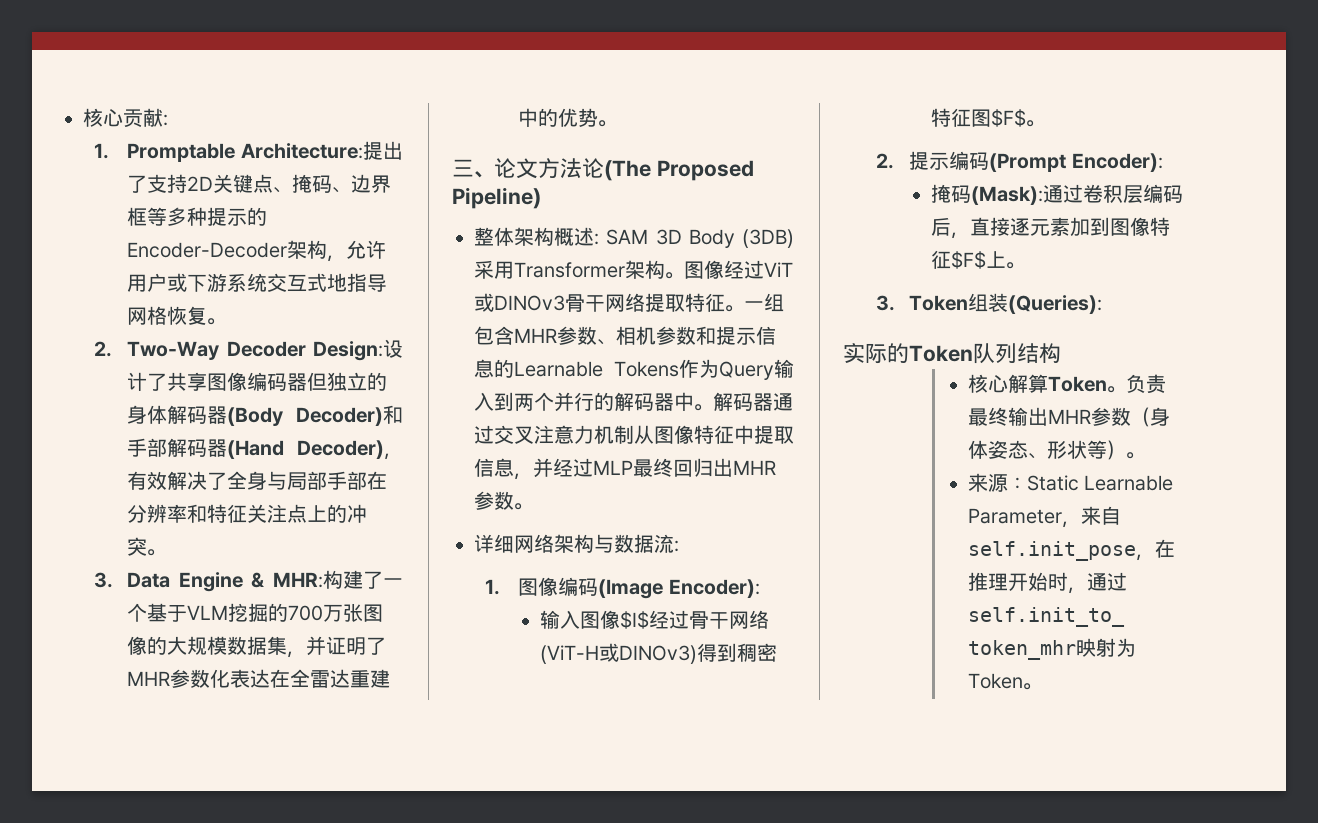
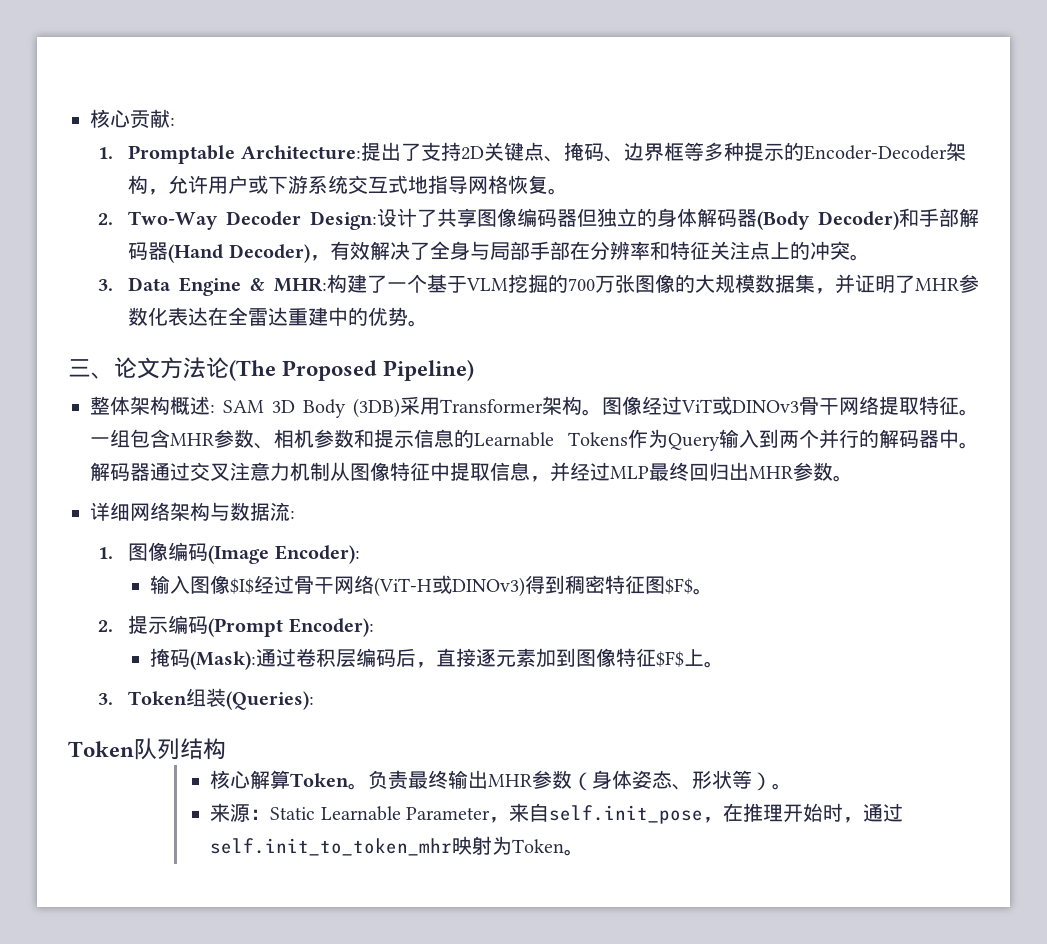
[843,343,909,364] 实际的 -> (315, 700) none

